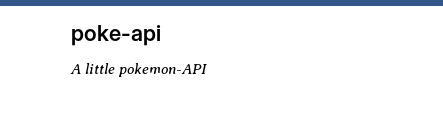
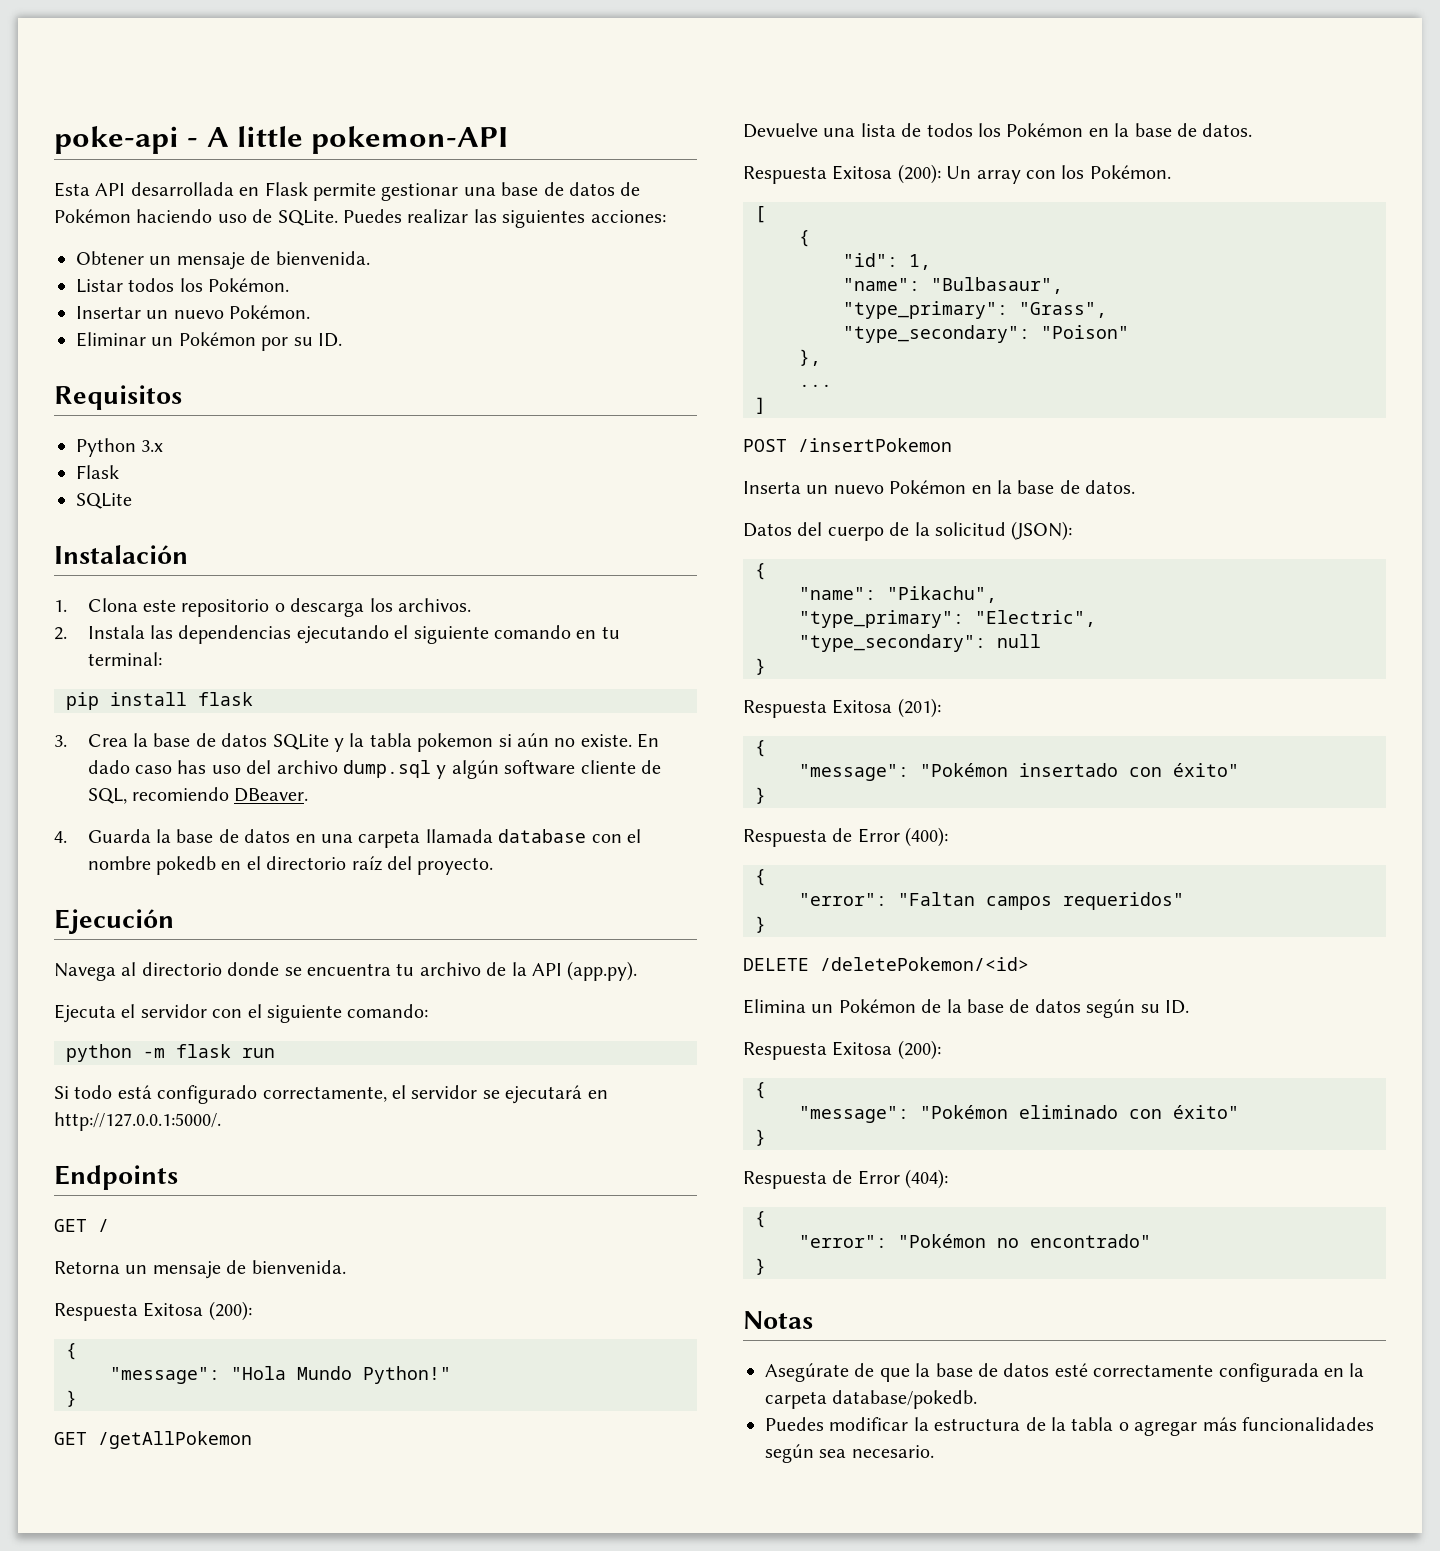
(161, 35) // -> [187,138,199,147] -
(208, 70) none -> [54,182,641,201] [54,209,666,228] [76,251,370,270] [76,278,290,293] [76,305,311,319] [76,332,342,351] [54,385,182,410] [76,438,164,457] [76,465,119,479] [76,493,132,509] [54,545,188,564] [54,598,472,617] [54,625,620,644] [87,652,162,666] [66,692,253,710] [54,733,660,752] [87,760,662,779] [87,787,309,804] [54,829,642,848] [87,856,494,875] [54,909,174,934] [54,961,638,981] [54,1004,429,1023] [66,1044,275,1062] [54,1085,608,1104] [54,1112,221,1131] [54,1165,178,1190] [54,1219,109,1232] [54,1260,346,1279] [54,1301,252,1321] [66,1343,77,1360] [110,1366,451,1384] [66,1390,77,1407] [54,1431,252,1449] [743,123,1253,138] [743,164,1171,184] [755,206,766,223] [799,230,810,247] [843,253,931,270] [843,277,1063,294] [843,301,1107,319] [843,325,1129,343] [799,349,821,366] [799,384,832,387] [755,397,766,414] [743,438,952,452] [743,480,1136,494] [743,521,1073,541] [755,563,766,580] [799,586,997,603] [799,610,1096,628] [799,634,1041,652] [755,658,766,675] [743,698,941,718] [755,740,766,757] [799,763,1239,781] [755,787,766,804] [743,827,949,847] [755,869,766,886] [799,892,1184,910] [755,916,766,933] [743,957,1029,971] [743,999,1189,1018] [743,1040,941,1060] [755,1082,766,1099] [799,1105,1239,1123] [755,1129,766,1146] [743,1169,949,1189] [755,1211,766,1228] [799,1234,1151,1248] [755,1258,766,1275] [743,1311,813,1329] [765,1363,1365,1382] [765,1390,978,1409] [765,1417,1374,1436] [765,1444,934,1463] // Esta API desarrollada en Flask permite gestionar una base de datos de Pokémon haciendo uso de SQLite. Puedes realizar las siguientes acciones: // Obtener un mensaje de bienvenida. // Listar todos los Pokémon. // Insertar un nuevo Pokémon. // Eliminar un Pokémon por su ID. // Requisitos // Python 3.x // Flask // SQLite // Instalación // 1. Clona este repositorio o descarga los archivos. // 2. Instala las dependencias ejecutando el siguiente comando en tu terminal: // pip install flask // 3. Crea la base de datos SQLite y la tabla pokemon si aún no existe. En dado caso has uso del archivo dump.sql y algún software cliente de SQL, recomiendo DBeaver. // 4. Guarda la base de datos en una carpeta llamada database con el nombre pokedb en el directorio raíz del proyecto. // Ejecución // Navega al directorio donde se encuentra tu archivo de la API (app.py). // Ejecuta el servidor con el siguiente comando: // python -m flask run // Si todo está configurado correctamente, el servidor se ejecutará en http://127.0.0.1:5000/. // Endpoints // GET / // Retorna un mensaje de bienvenida. // Respuesta Exitosa (200): // { // "message": "Hola Mundo Python!" // } // GET /getAllPokemon // Devuelve una lista de todos los Pokémon en la base de datos. // Respuesta Exitosa (200): Un array con los Pokémon. // [ // { // "id": 1, // "name": "Bulbasaur", // "type_primary": "Grass", // "type_secondary": "Poison" // }, // ... // ] // POST /insertPokemon // Inserta un nuevo Pokémon en la base de datos. // Datos del cuerpo de la solicitud (JSON): // { // "name": "Pikachu", // "type_primary": "Electric", // "type_secondary": null // } // Respuesta Exitosa (201): // { // "message": "Pokémon insertado con éxito" // } // Respuesta de Error (400): // { // "error": "Faltan campos requeridos" // } // DELETE /deletePokemon/<id> // Elimina un Pokémon de la base de datos según su ID. // Respuesta Exitosa (200): // { // "message": "Pokémon eliminado con éxito" // } // Respuesta de Error (404): // { // "error": "Pokémon no encontrado" // } // Notas // Asegúrate de que la base de datos esté correctamente configurada en la carpeta database/pokedb. // Puedes modificar la estructura de la tabla o agregar más funcionalidades según sea necesario.

